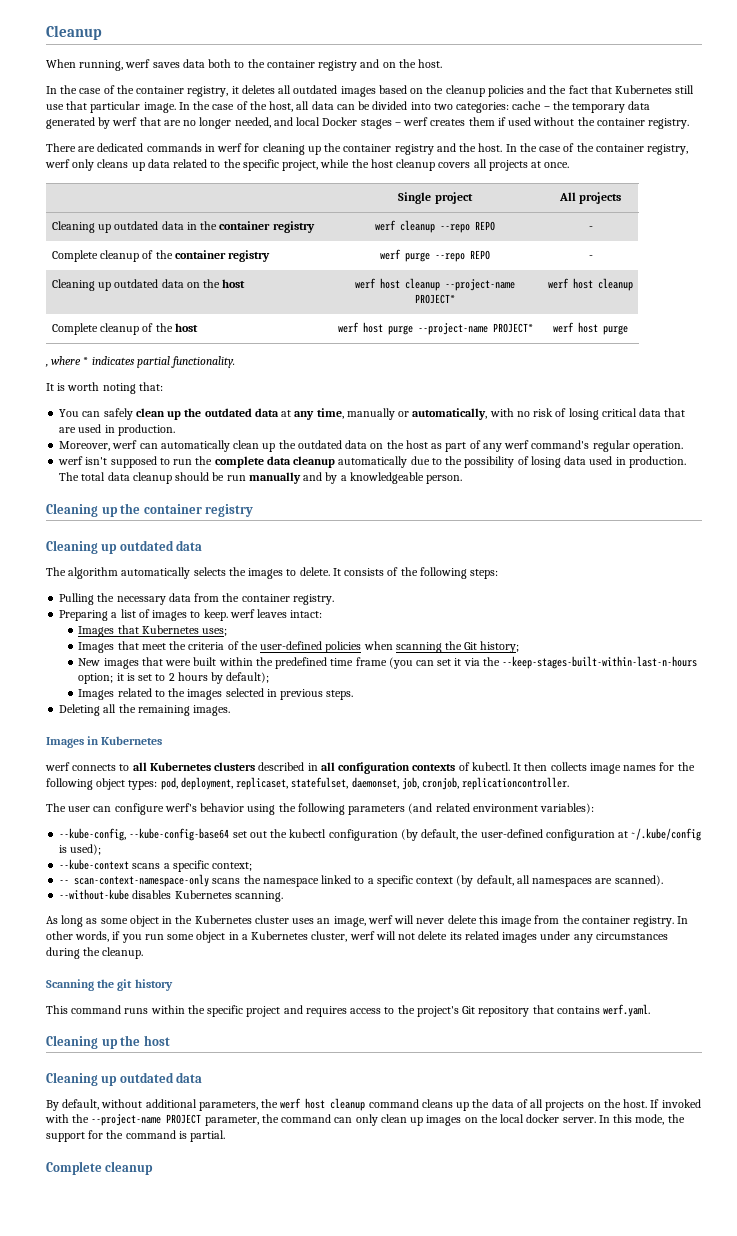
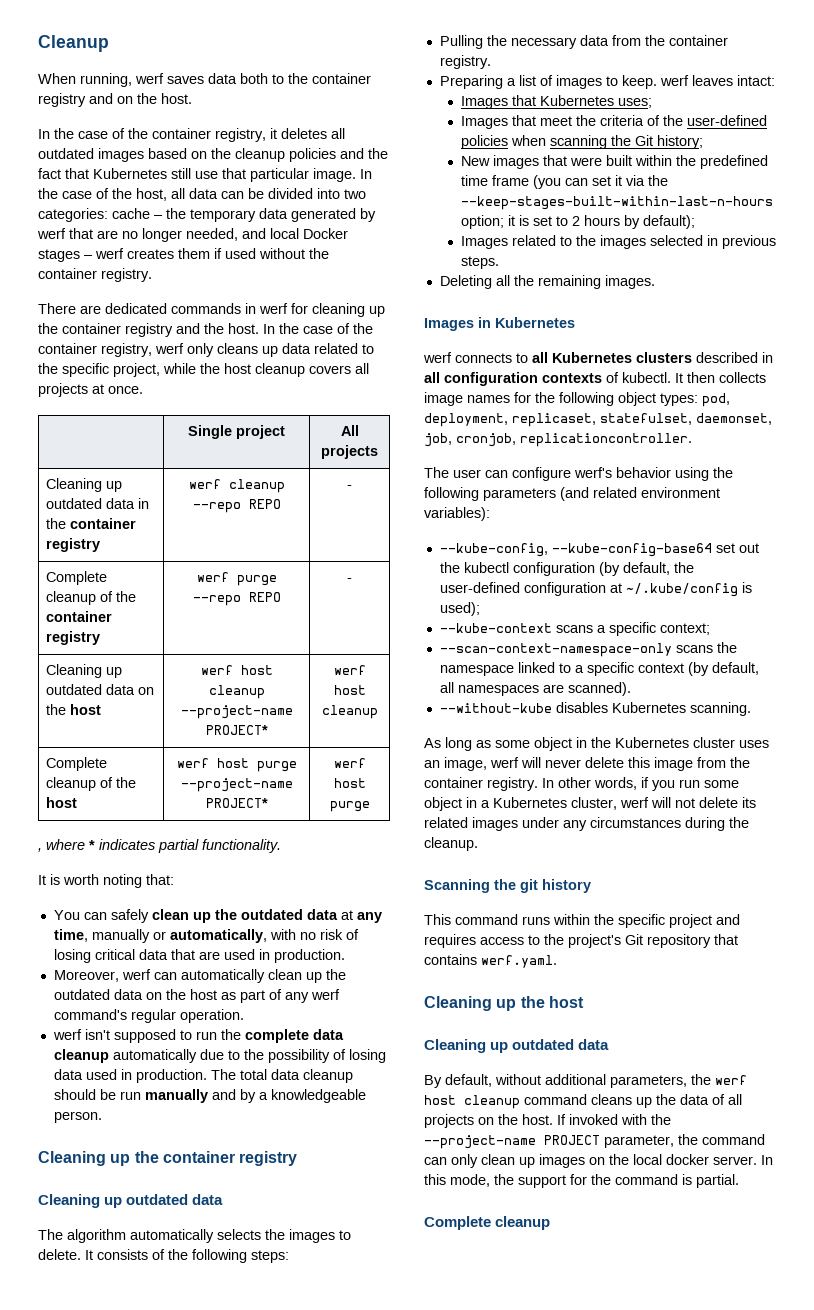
[59,874,210,887] -- scan-context-namespace-only -> [439,643,672,657] --scan-context-namespace-only

